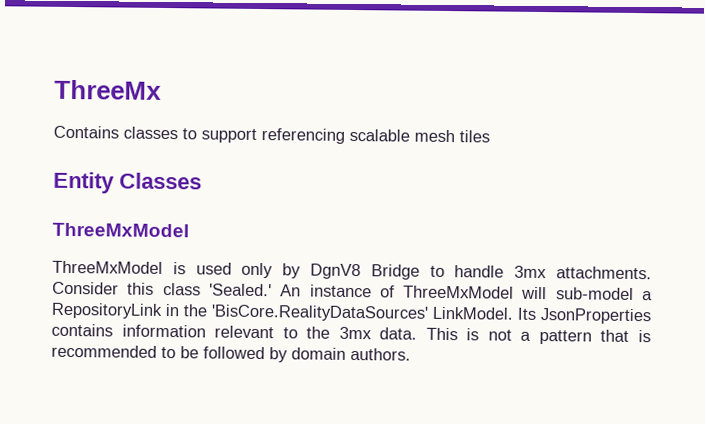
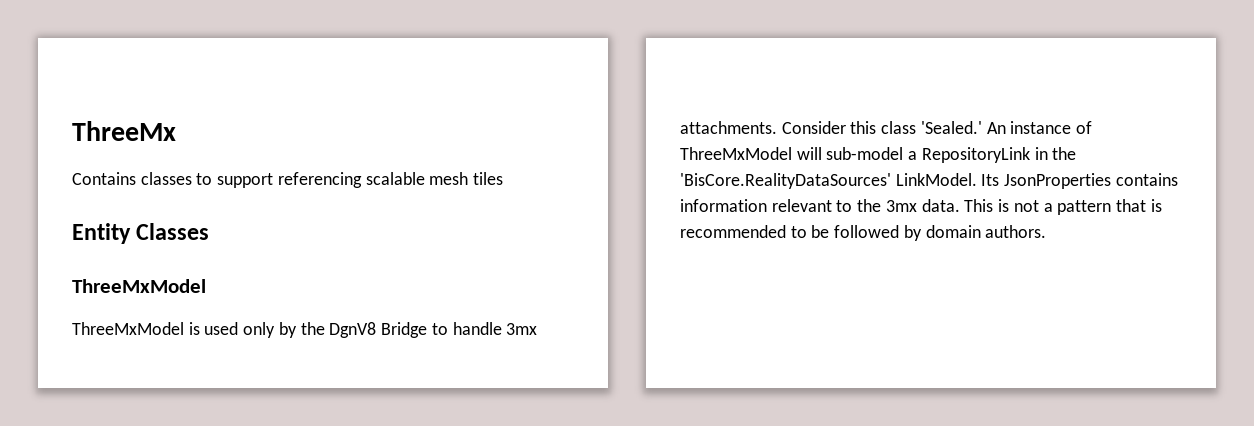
(302, 271) none -> [300,322,325,335] the

